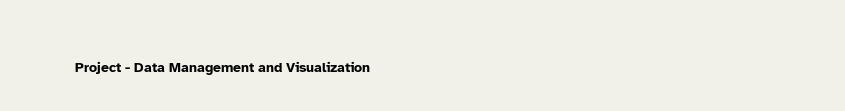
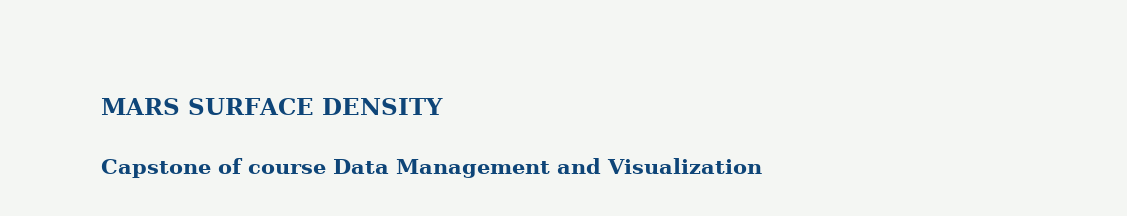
[75,61,130,74] Project - -> [101,98,443,115] [101,158,326,178] MARS SURFACE DENSITY // Capstone of course

